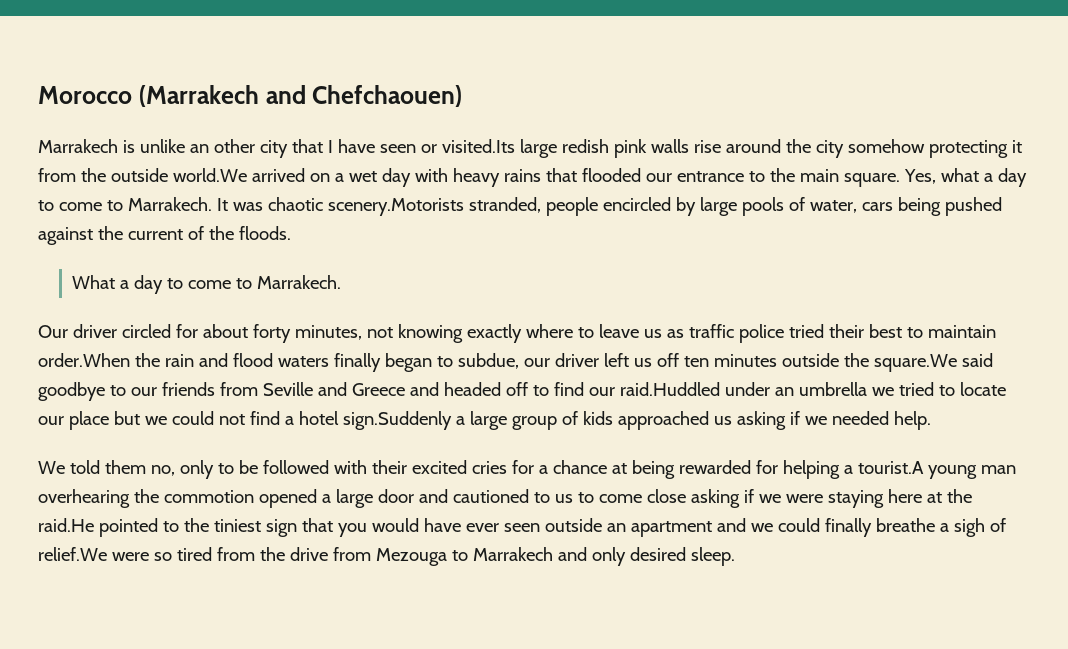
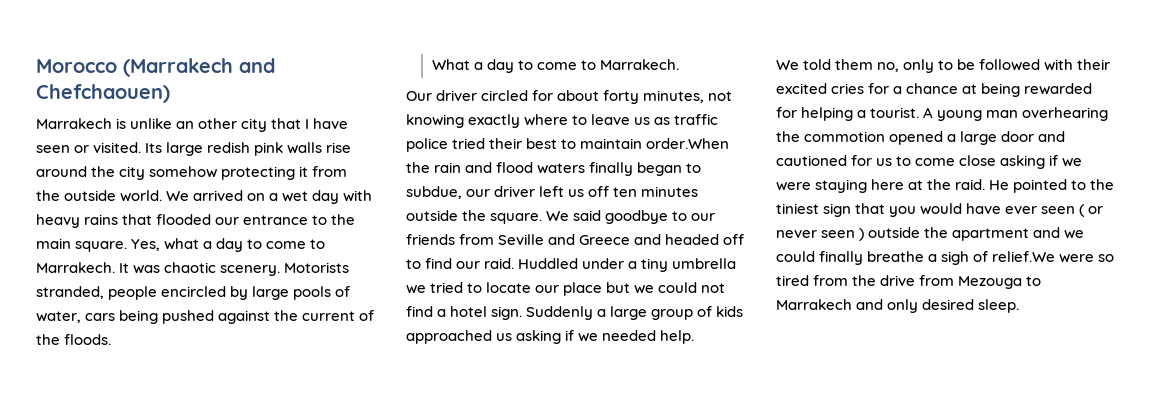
[441,139,515,153] visited.Its -> [93,142,163,153] visited. Its
[172,168,247,182] world.We -> [120,190,190,202] world. We
[327,198,464,216] scenery.Motorists -> [220,262,350,276] scenery. Motorists
[873,354,957,372] square.We -> [490,211,570,224] square. We
[619,382,794,396] raid.Huddled under an -> [484,258,669,272] raid. Huddled under a tiny
[342,411,452,430] sign.Suddenly -> [491,306,594,320] sign. Suddenly
[857,461,924,474] tourist.A -> [870,107,934,118] tourist. A
[533,492,550,503] to -> [851,155,873,166] for
[38,518,94,532] raid.He -> [955,179,1010,190] raid. He
[544,518,626,532] outside an -> [1079,204,1104,217] [776,227,949,241] ( or never seen ) outside the

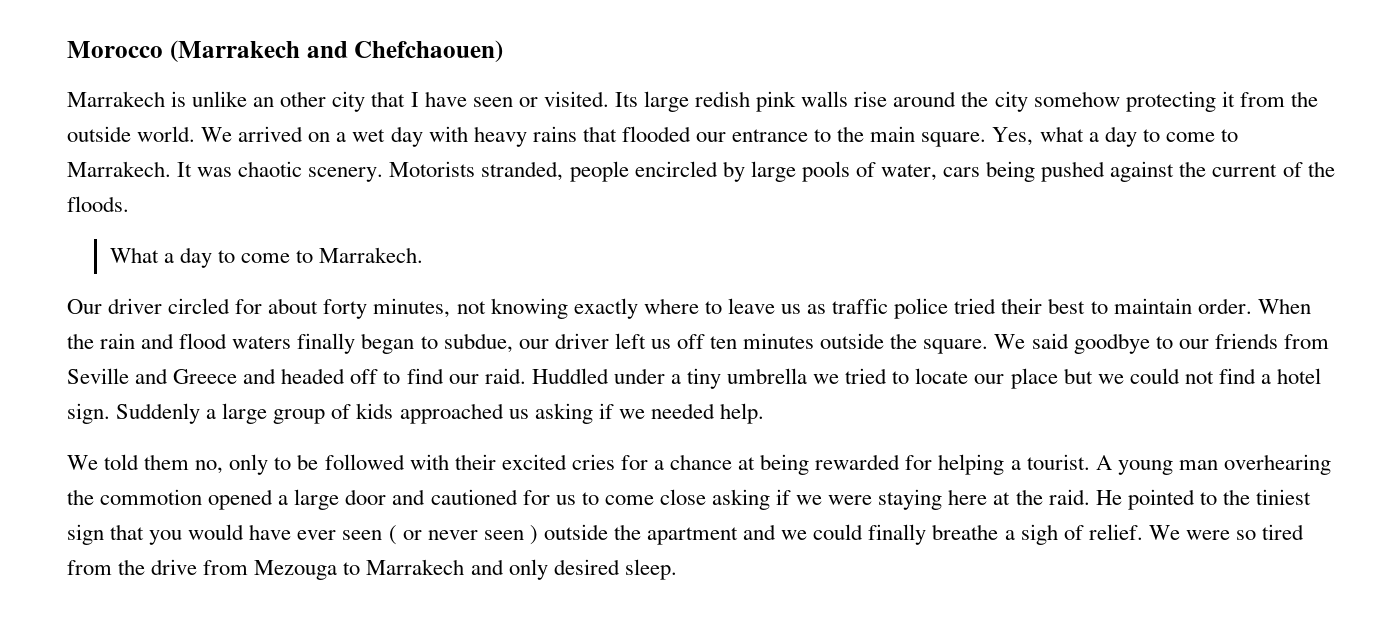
[646,138,730,149] order.When -> [1197,298,1311,314] order. When
[992,251,1056,262] relief.We -> [1088,524,1180,540] relief. We

